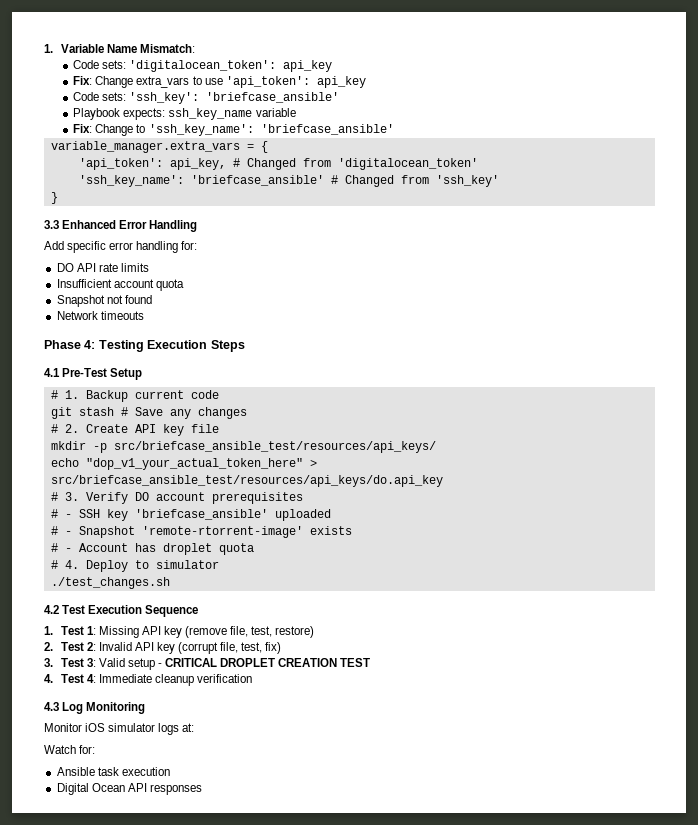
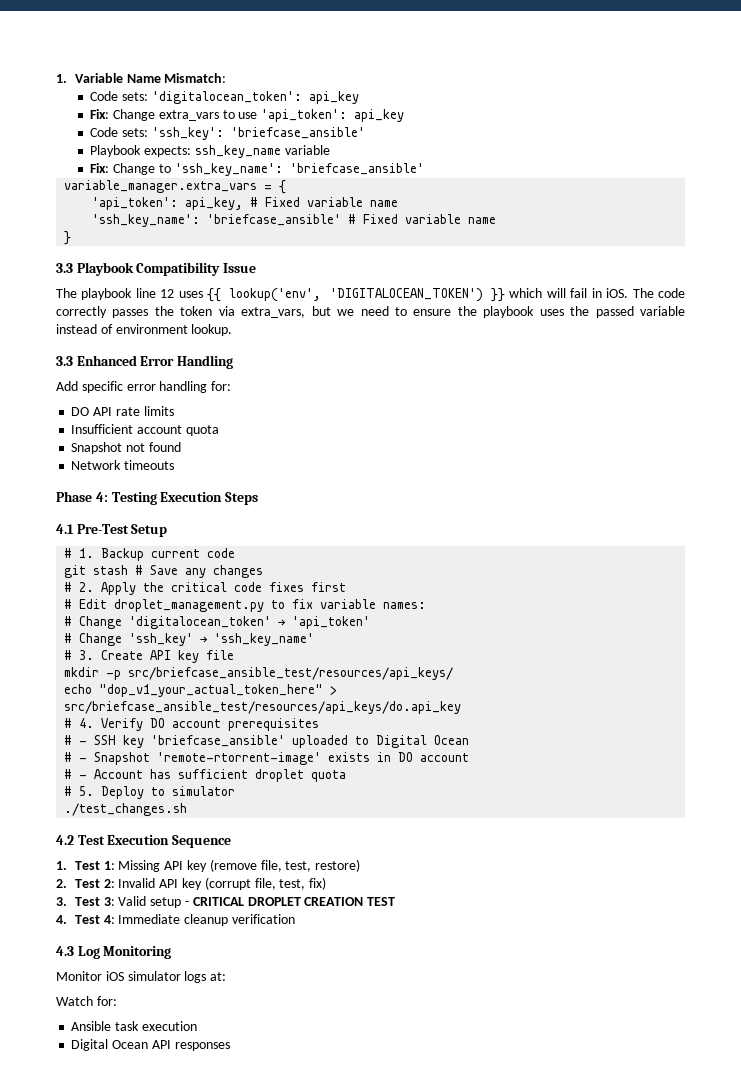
[246,158,478,170] Changed from 'digitalocean_token' -> [265,197,399,207] Fixed variable name
[344,175,499,187] [50,192,58,204] Changed from 'ssh_key' // } -> [363,214,497,224] [64,231,72,245] [56,262,256,276] [56,288,685,302] [56,306,685,318] [56,324,233,336] Fixed variable name // } // 3.3 Playbook Compatibility Issue // The playbook line 12 uses {{ lookup('env', 'DIGITALOCEAN_TOKEN') }} which will fail in iOS. The code correctly passes the token via extra_vars, but we need to ensure the playbook uses the passed variable instead of environment lookup.
(79, 428) none -> [101,582,347,595] [64,599,427,612] [64,616,371,629] [64,633,315,646] [64,650,95,660] Apply the critical code fixes first // # Edit droplet_management.py to fix variable names: // # Change 'digitalocean_token' → 'api_token' // # Change 'ssh_key' → 'ssh_key_name' // # 3.
[64,492,79,501] 3. -> [79,718,95,728] 4.
(331, 515) none -> [355,735,470,748] to Digital Ocean
(352, 530) none -> [377,752,470,762] in DO account
(156, 547) none -> [178,769,249,779] sufficient
[64,560,79,569] 4. -> [79,786,95,796] 5.

